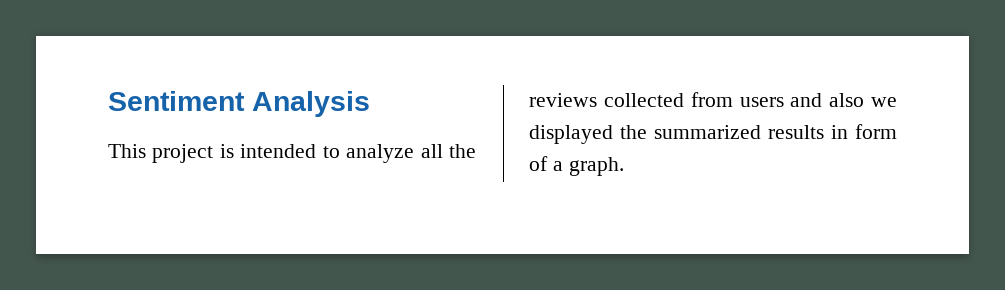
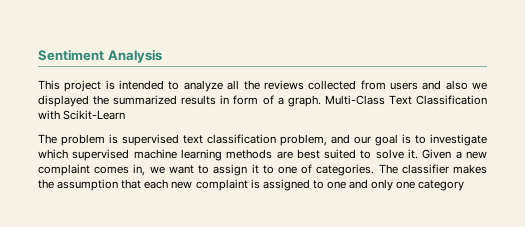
(624, 166) none -> [324,95,487,105] [38,110,126,120] [38,134,487,146] [38,149,488,161] [38,164,488,176] [38,179,465,191] Multi-Class Text Classification with Scikit-Learn // The problem is supervised text classification problem, and our goal is to investigate which supervised machine learning methods are best suited to solve it. Given a new complaint comes in, we want to assign it to one of categories. The classifier makes the assumption that each new complaint is assigned to one and only one category

